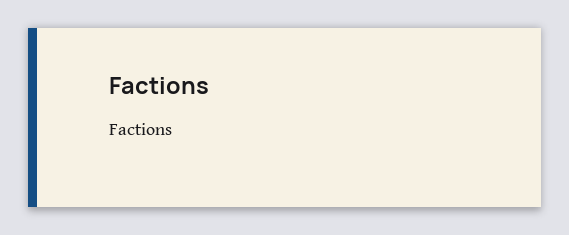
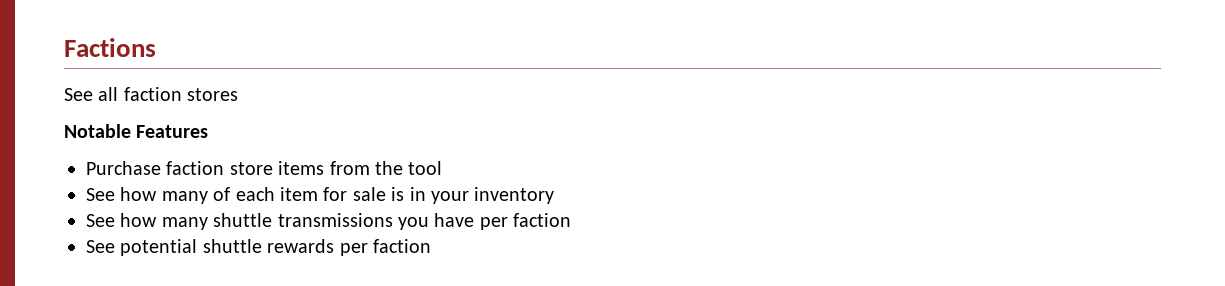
[109,123,172,135] Factions -> [64,87,239,101] [64,124,209,138] [86,161,443,175] [86,187,555,204] [86,213,572,230] [86,239,431,256] See all faction stores // Notable Features // Purchase faction store items from the tool // See how many of each item for sale is in your inventory // See how many shuttle transmissions you have per faction // See potential shuttle rewards per faction

